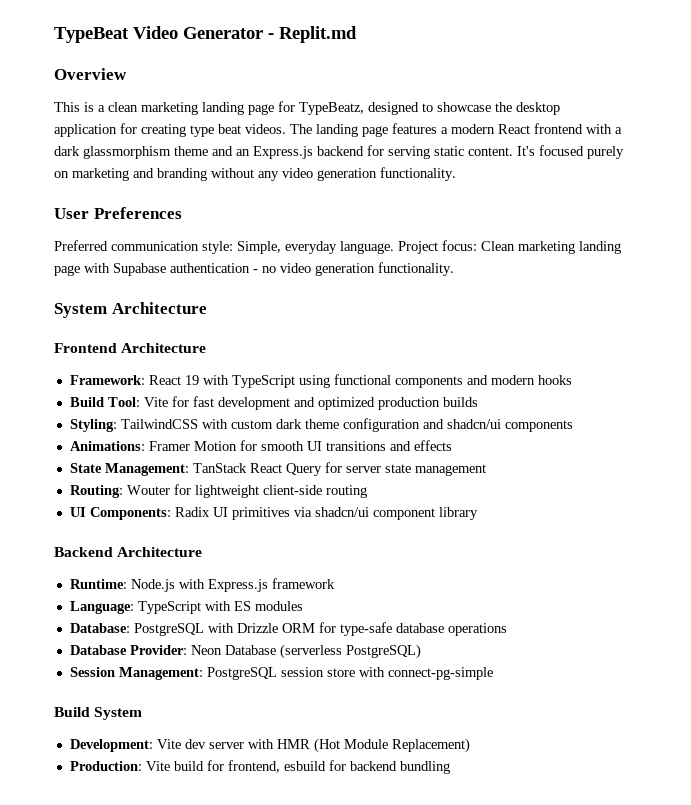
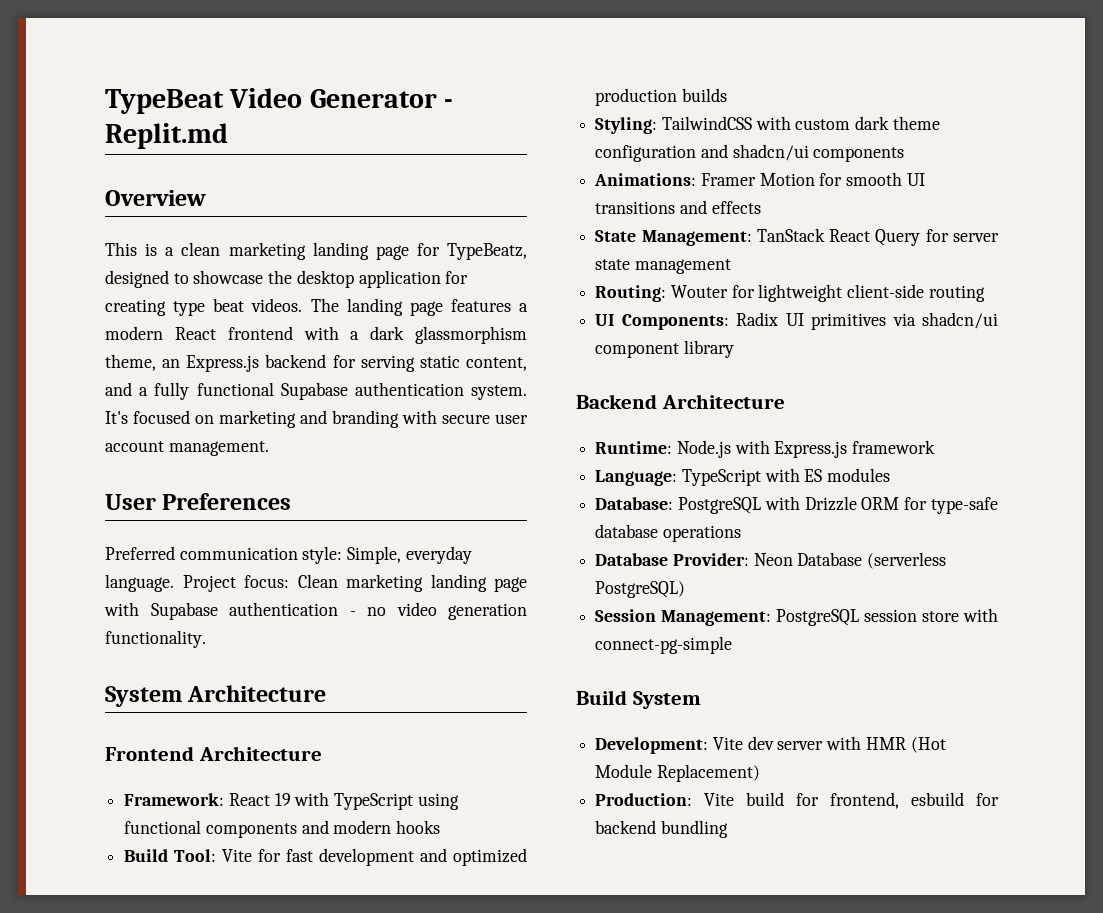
[174,146,233,156] theme and -> [105,354,156,371] theme,
[468,147,513,156] content. -> [466,357,527,371] [105,382,527,400] content, and a fully functional Supabase authentication system.
[587,146,624,159] purely -> (190, 417) none
[211,167,456,181] without any video generation functionality. -> [402,410,528,424] [105,441,269,456] with secure user account management.

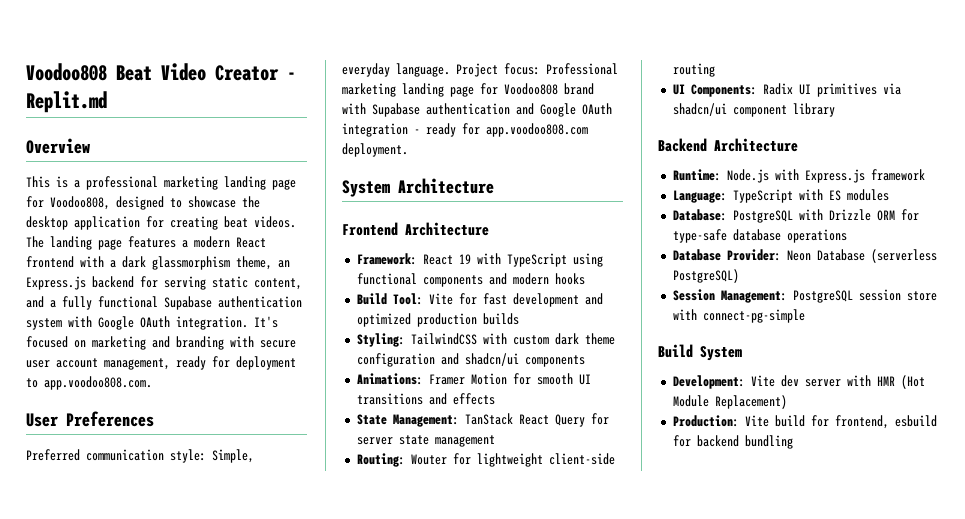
[105,88,437,114] TypeBeat Video Generator -> [26,63,279,81] Voodoo808 Beat Video Creator
[181,242,527,260] clean marketing landing page for TypeBeatz, -> [86,176,296,190] [26,196,110,210] professional marketing landing page for Voodoo808,
[173,301,206,316] type -> (218, 223) none
[471,385,527,400] system. -> [26,316,248,330] system with Google OAuth integration.
[168,441,269,456] management. -> [104,356,296,370] [26,376,152,390] management, ready for deployment to app.voodoo808.com.
[297,574,527,592] [104,602,527,620] [105,630,206,648] Clean marketing landing page with Supabase authentication - no video generation functionality. -> [546,63,618,75] [342,83,594,97] [342,103,612,117] [342,123,588,137] [342,143,408,157] Professional marketing landing page for Voodoo808 brand with Supabase authentication and Google OAuth integration - ready for app.voodoo808.com deployment.

